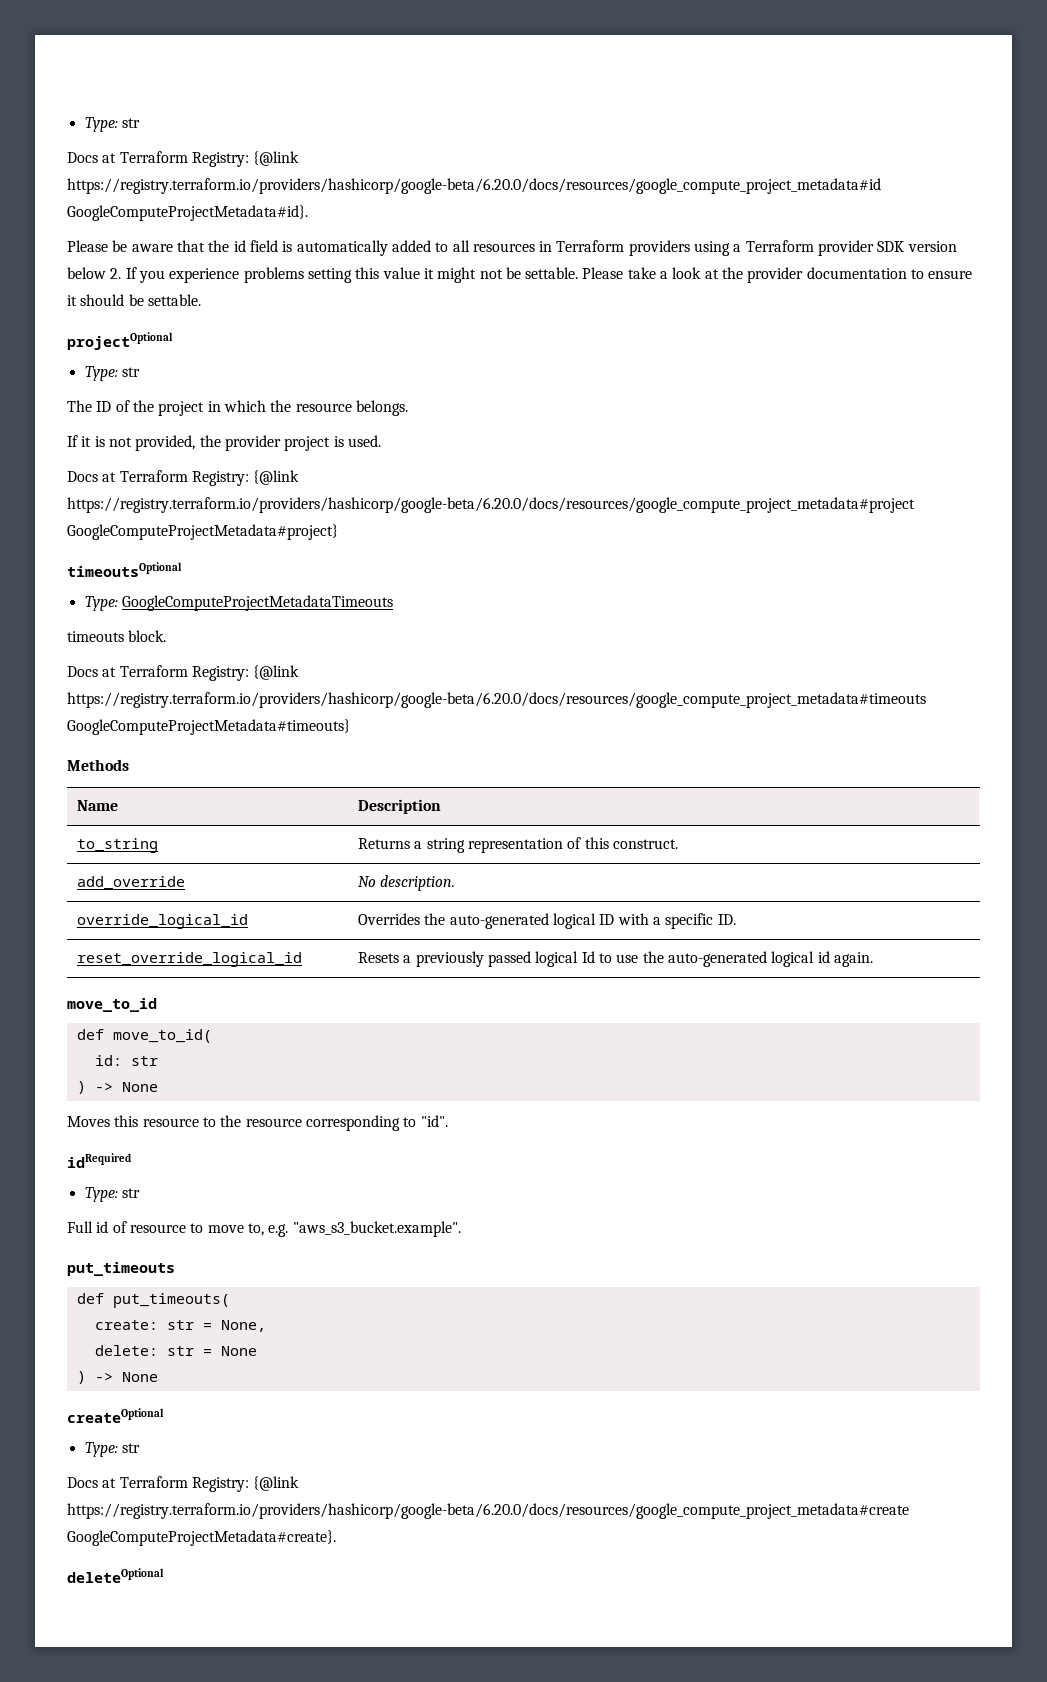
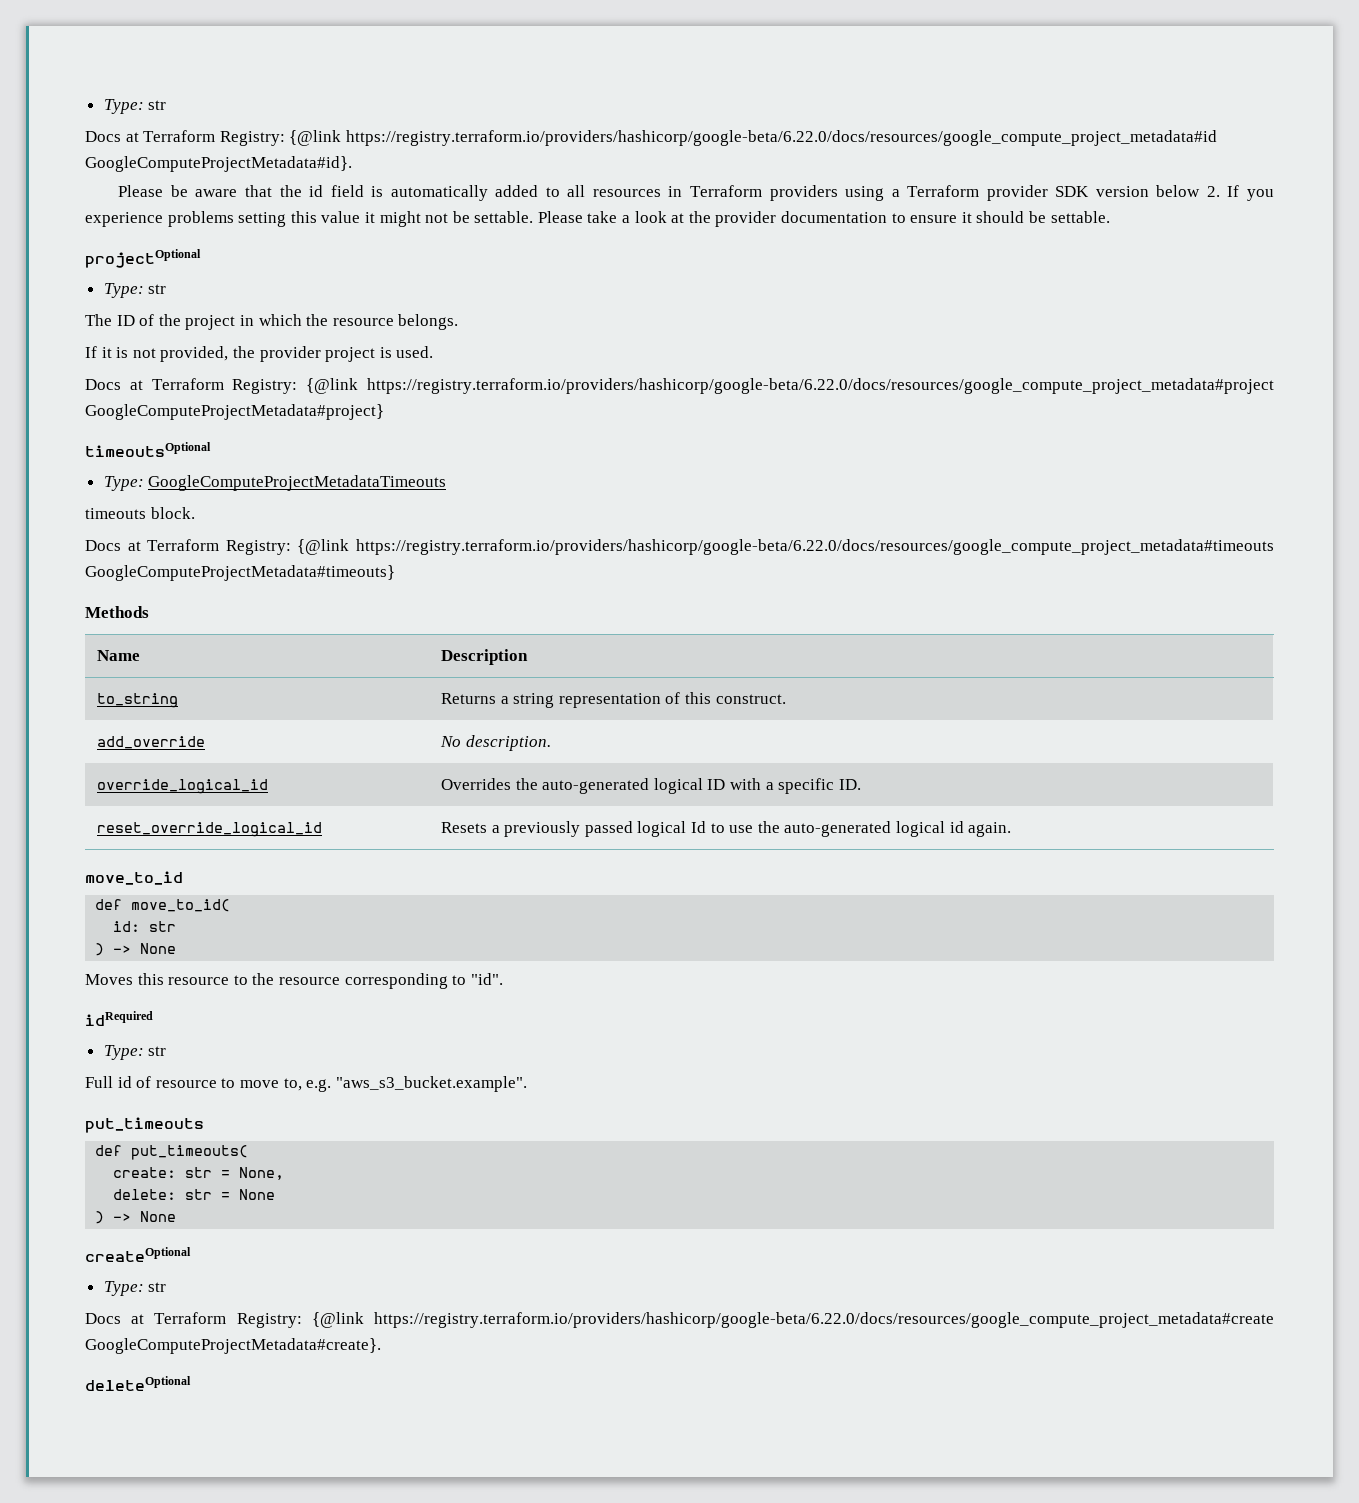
[84,117,140,132] [67,151,300,167] [67,178,881,194] Type: str // Docs at Terraform Registry: {@link https://registry.terraform.io/providers/hashicorp/google-beta/6.20.0/docs/resources/google_compute_project_metadata#id -> [103,99,167,114] [85,130,1217,146] Type: str // Docs at Terraform Registry: {@link https://registry.terraform.io/providers/hashicorp/google-beta/6.22.0/docs/resources/google_compute_project_metadata#id
[67,497,915,513] https://registry.terraform.io/providers/hashicorp/google-beta/6.20.0/docs/resources/google_compute_project_metadata#project -> [366,378,1274,394] https://registry.terraform.io/providers/hashicorp/google-beta/6.22.0/docs/resources/google_compute_project_metadata#project
[67,692,926,708] https://registry.terraform.io/providers/hashicorp/google-beta/6.20.0/docs/resources/google_compute_project_metadata#timeouts -> [355,539,1274,555] https://registry.terraform.io/providers/hashicorp/google-beta/6.22.0/docs/resources/google_compute_project_metadata#timeouts
[67,1503,909,1519] https://registry.terraform.io/providers/hashicorp/google-beta/6.20.0/docs/resources/google_compute_project_metadata#create -> [373,1312,1274,1328] https://registry.terraform.io/providers/hashicorp/google-beta/6.22.0/docs/resources/google_compute_project_metadata#create

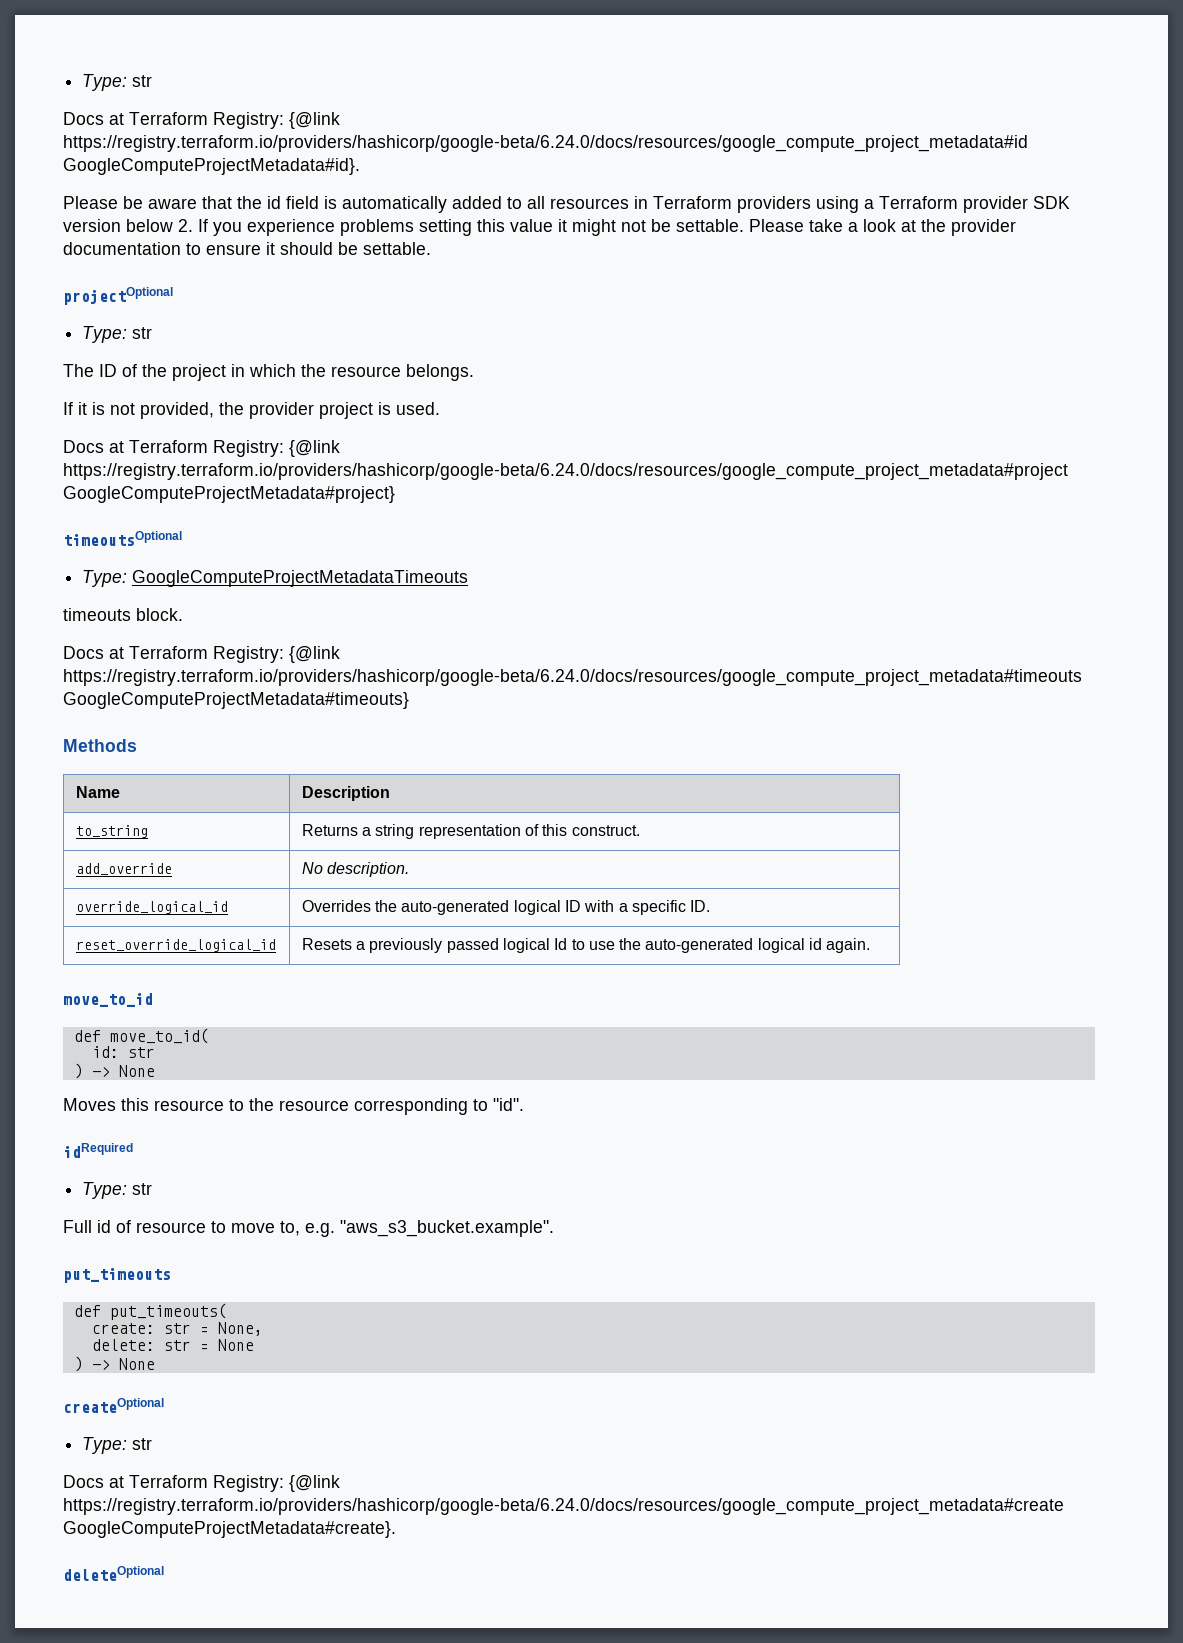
[103,99,167,114] [85,130,1217,146] Type: str // Docs at Terraform Registry: {@link https://registry.terraform.io/providers/hashicorp/google-beta/6.22.0/docs/resources/google_compute_project_metadata#id -> [82,74,153,91] [63,112,340,129] [63,135,1028,152] Type: str // Docs at Terraform Registry: {@link https://registry.terraform.io/providers/hashicorp/google-beta/6.24.0/docs/resources/google_compute_project_metadata#id
[366,378,1274,394] https://registry.terraform.io/providers/hashicorp/google-beta/6.22.0/docs/resources/google_compute_project_metadata#project -> [63,463,1068,480] https://registry.terraform.io/providers/hashicorp/google-beta/6.24.0/docs/resources/google_compute_project_metadata#project
[355,539,1274,555] https://registry.terraform.io/providers/hashicorp/google-beta/6.22.0/docs/resources/google_compute_project_metadata#timeouts -> [63,669,1082,686] https://registry.terraform.io/providers/hashicorp/google-beta/6.24.0/docs/resources/google_compute_project_metadata#timeouts
[373,1312,1274,1328] https://registry.terraform.io/providers/hashicorp/google-beta/6.22.0/docs/resources/google_compute_project_metadata#create -> [63,1498,1064,1515] https://registry.terraform.io/providers/hashicorp/google-beta/6.24.0/docs/resources/google_compute_project_metadata#create

